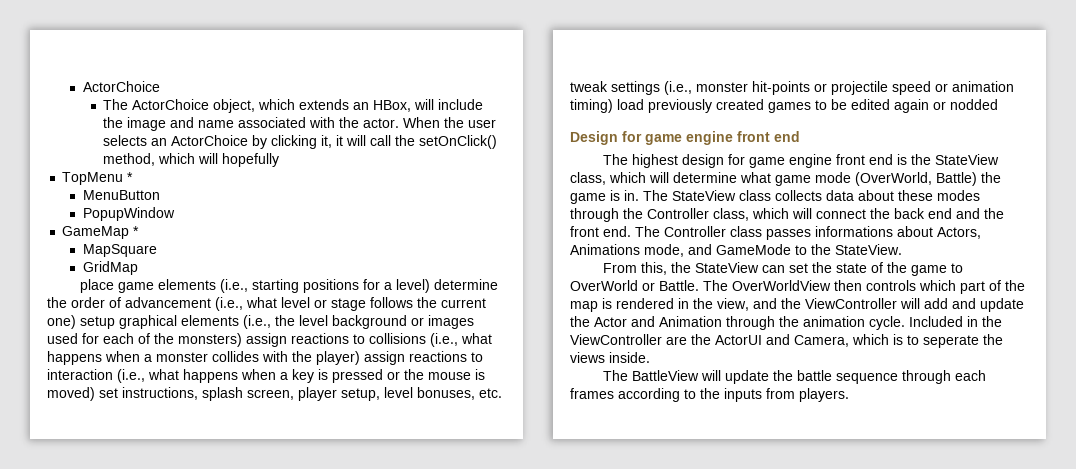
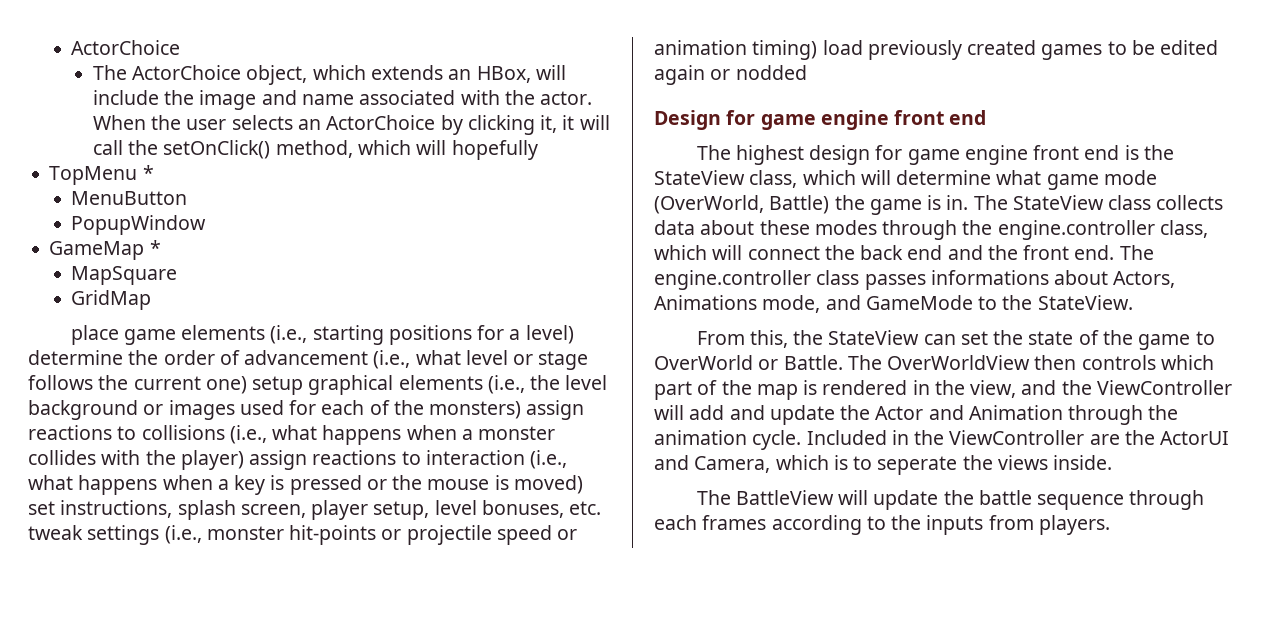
[647,208,709,219] Controller -> [997,220,1155,240] engine.controller
[664,226,726,237] Controller -> [654,270,811,290] engine.controller

